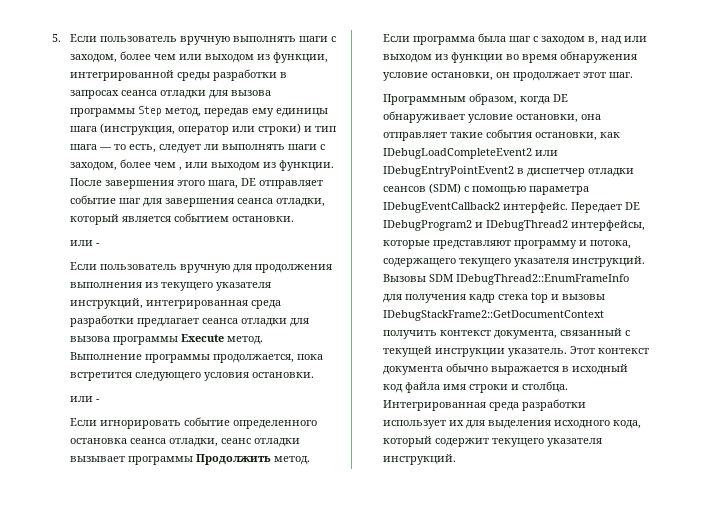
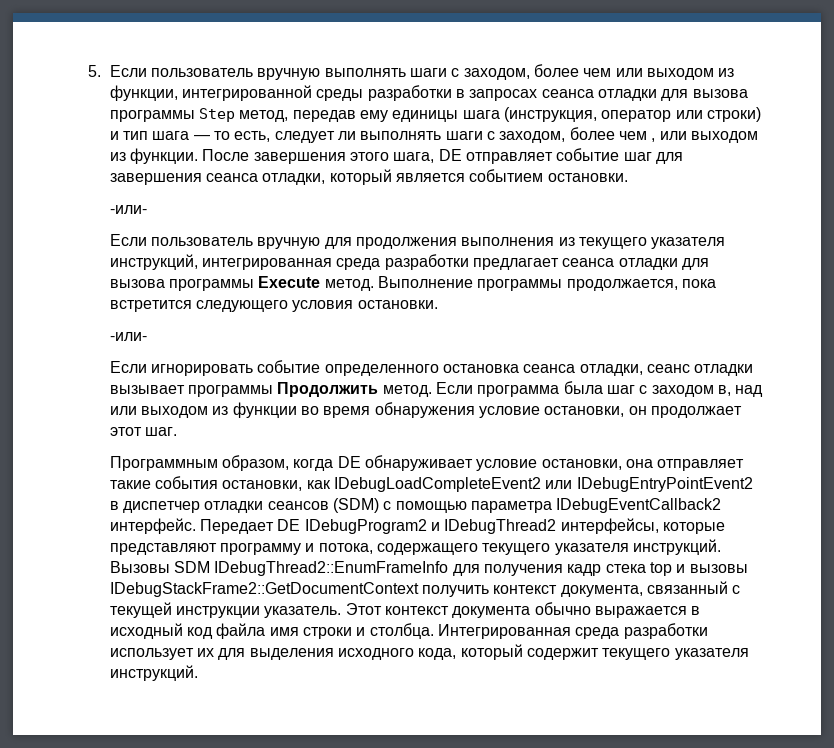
[69,240,100,246] или - -> [109,205,147,214] -или-
[69,396,100,402] или - -> [109,332,147,341] -или-

